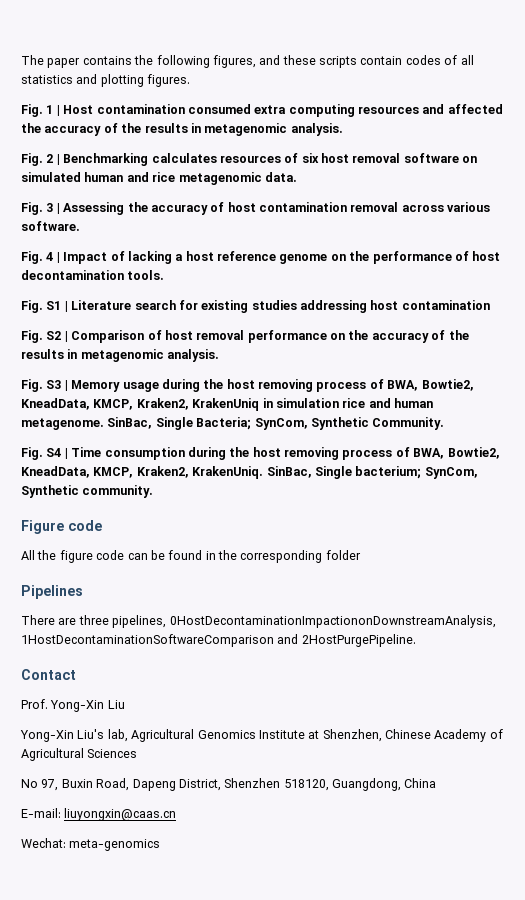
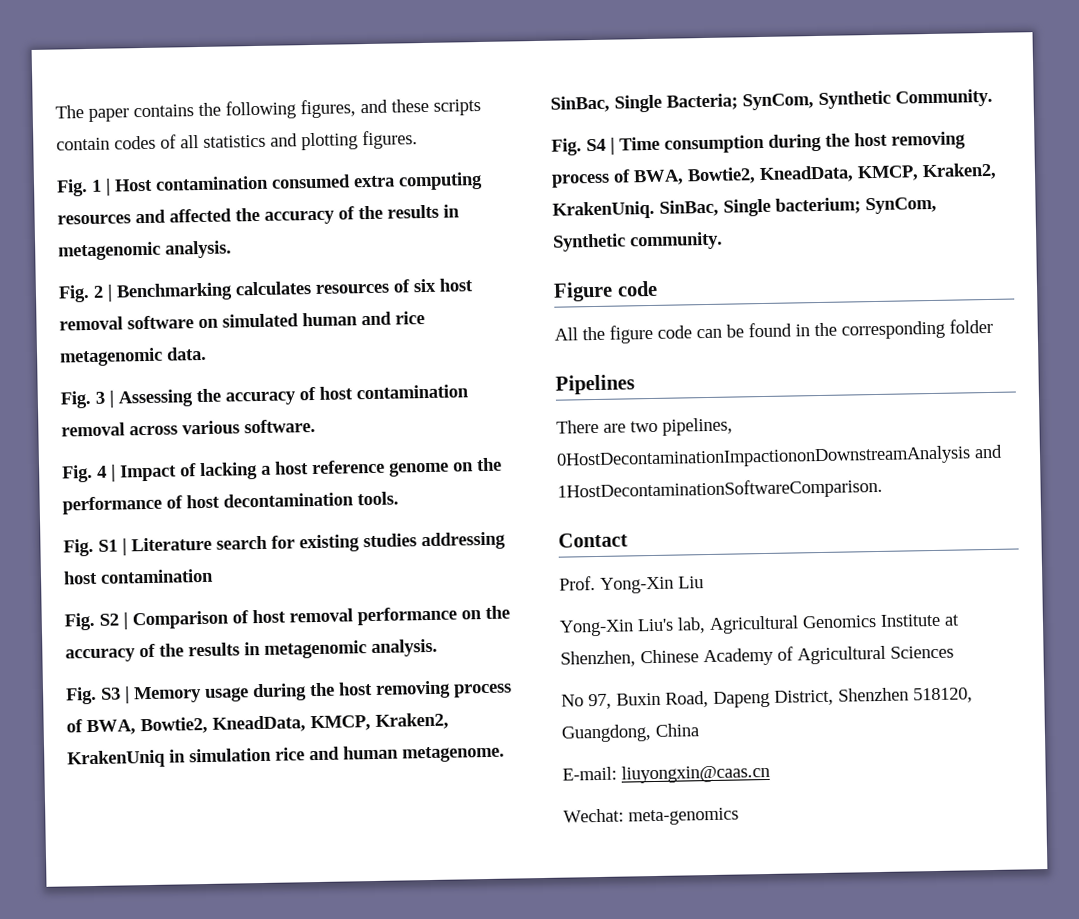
[78,615,496,628] [21,634,416,647] three pipelines, 0HostDecontaminationImpactiononDownstreamAnalysis, 1HostDecontaminationSoftwareComparison and 2HostPurgePipeline. -> [630,417,733,436] [556,444,1003,470] [557,477,883,502] two pipelines, 0HostDecontaminationImpactiononDownstreamAnalysis and 1HostDecontaminationSoftwareComparison.

